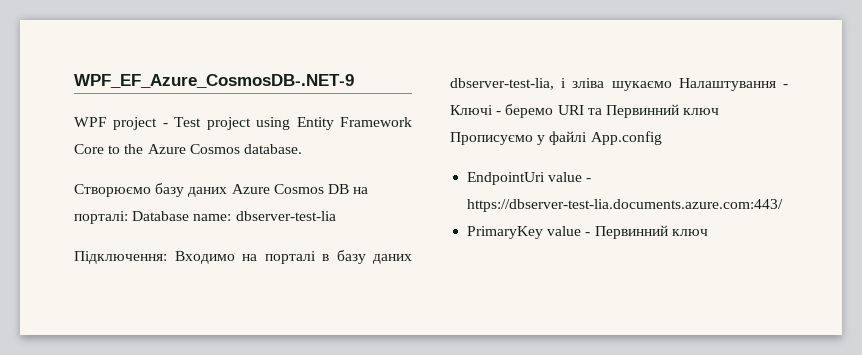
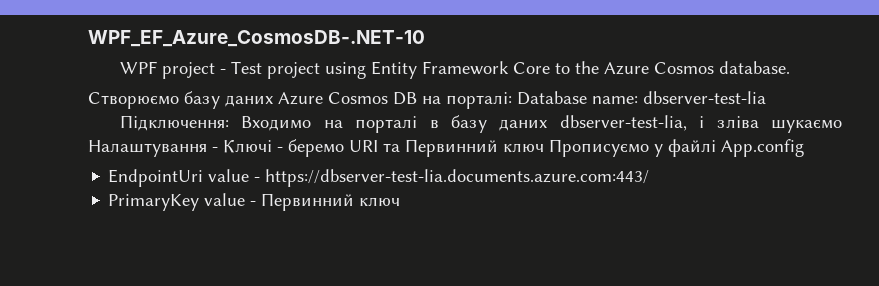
[74,74,354,88] WPF_EF_Azure_CosmosDB-.NET-9 -> [88,30,425,47] WPF_EF_Azure_CosmosDB-.NET-10

